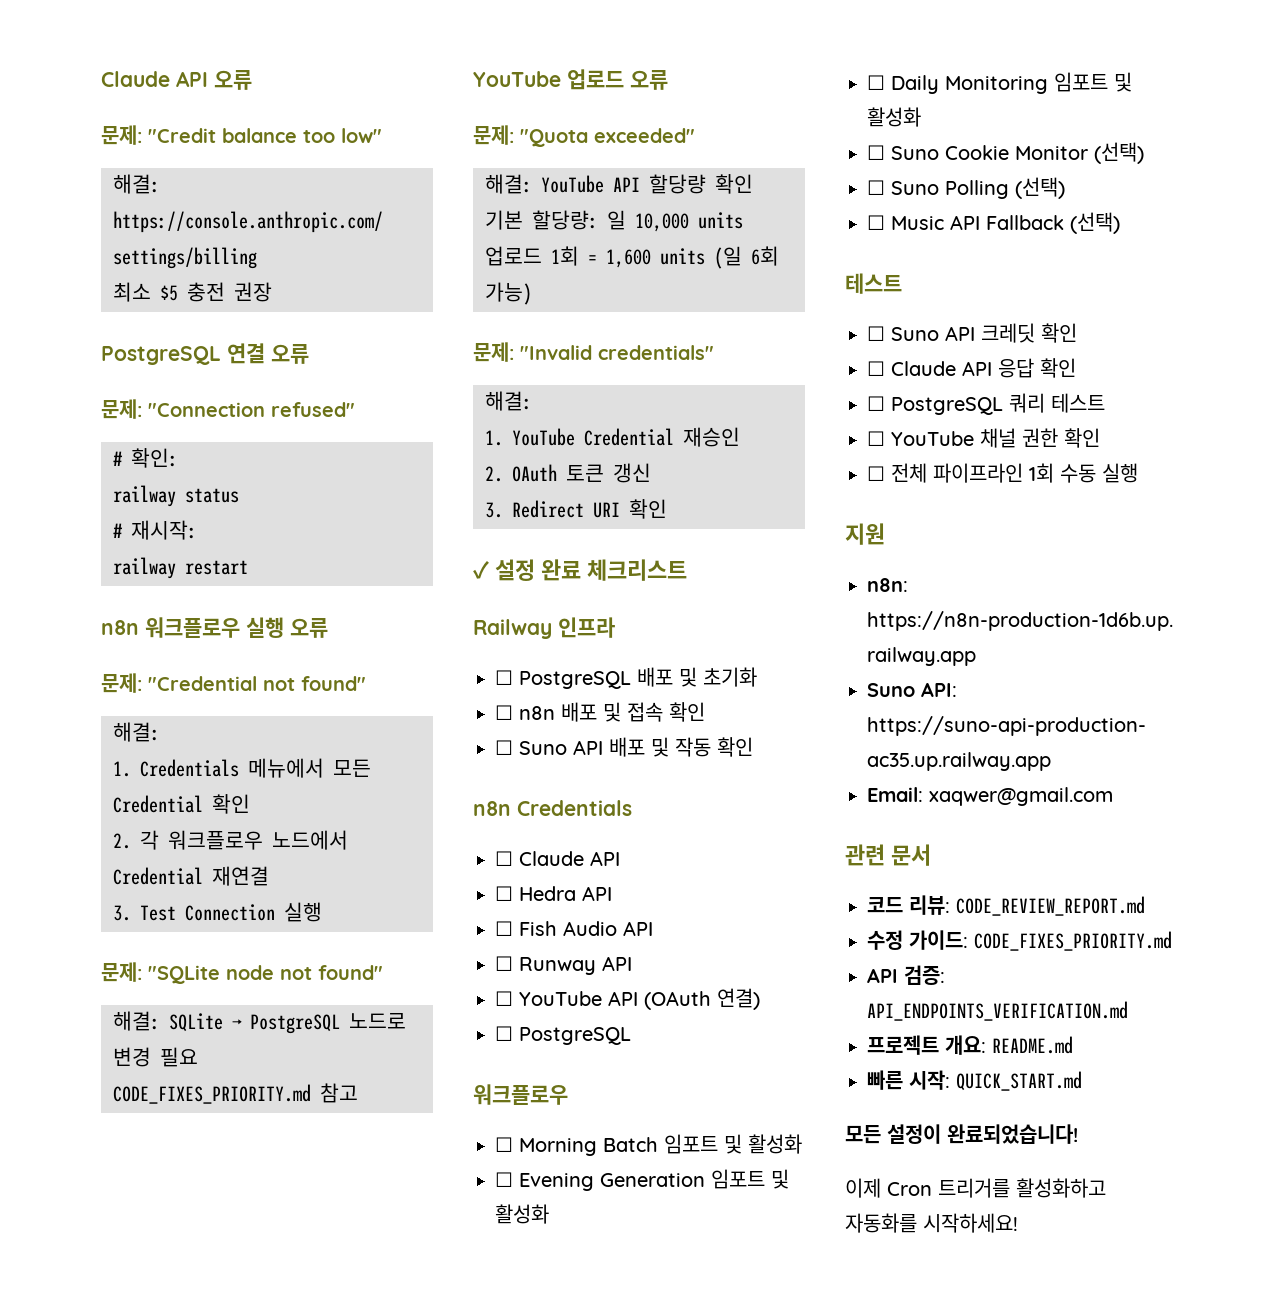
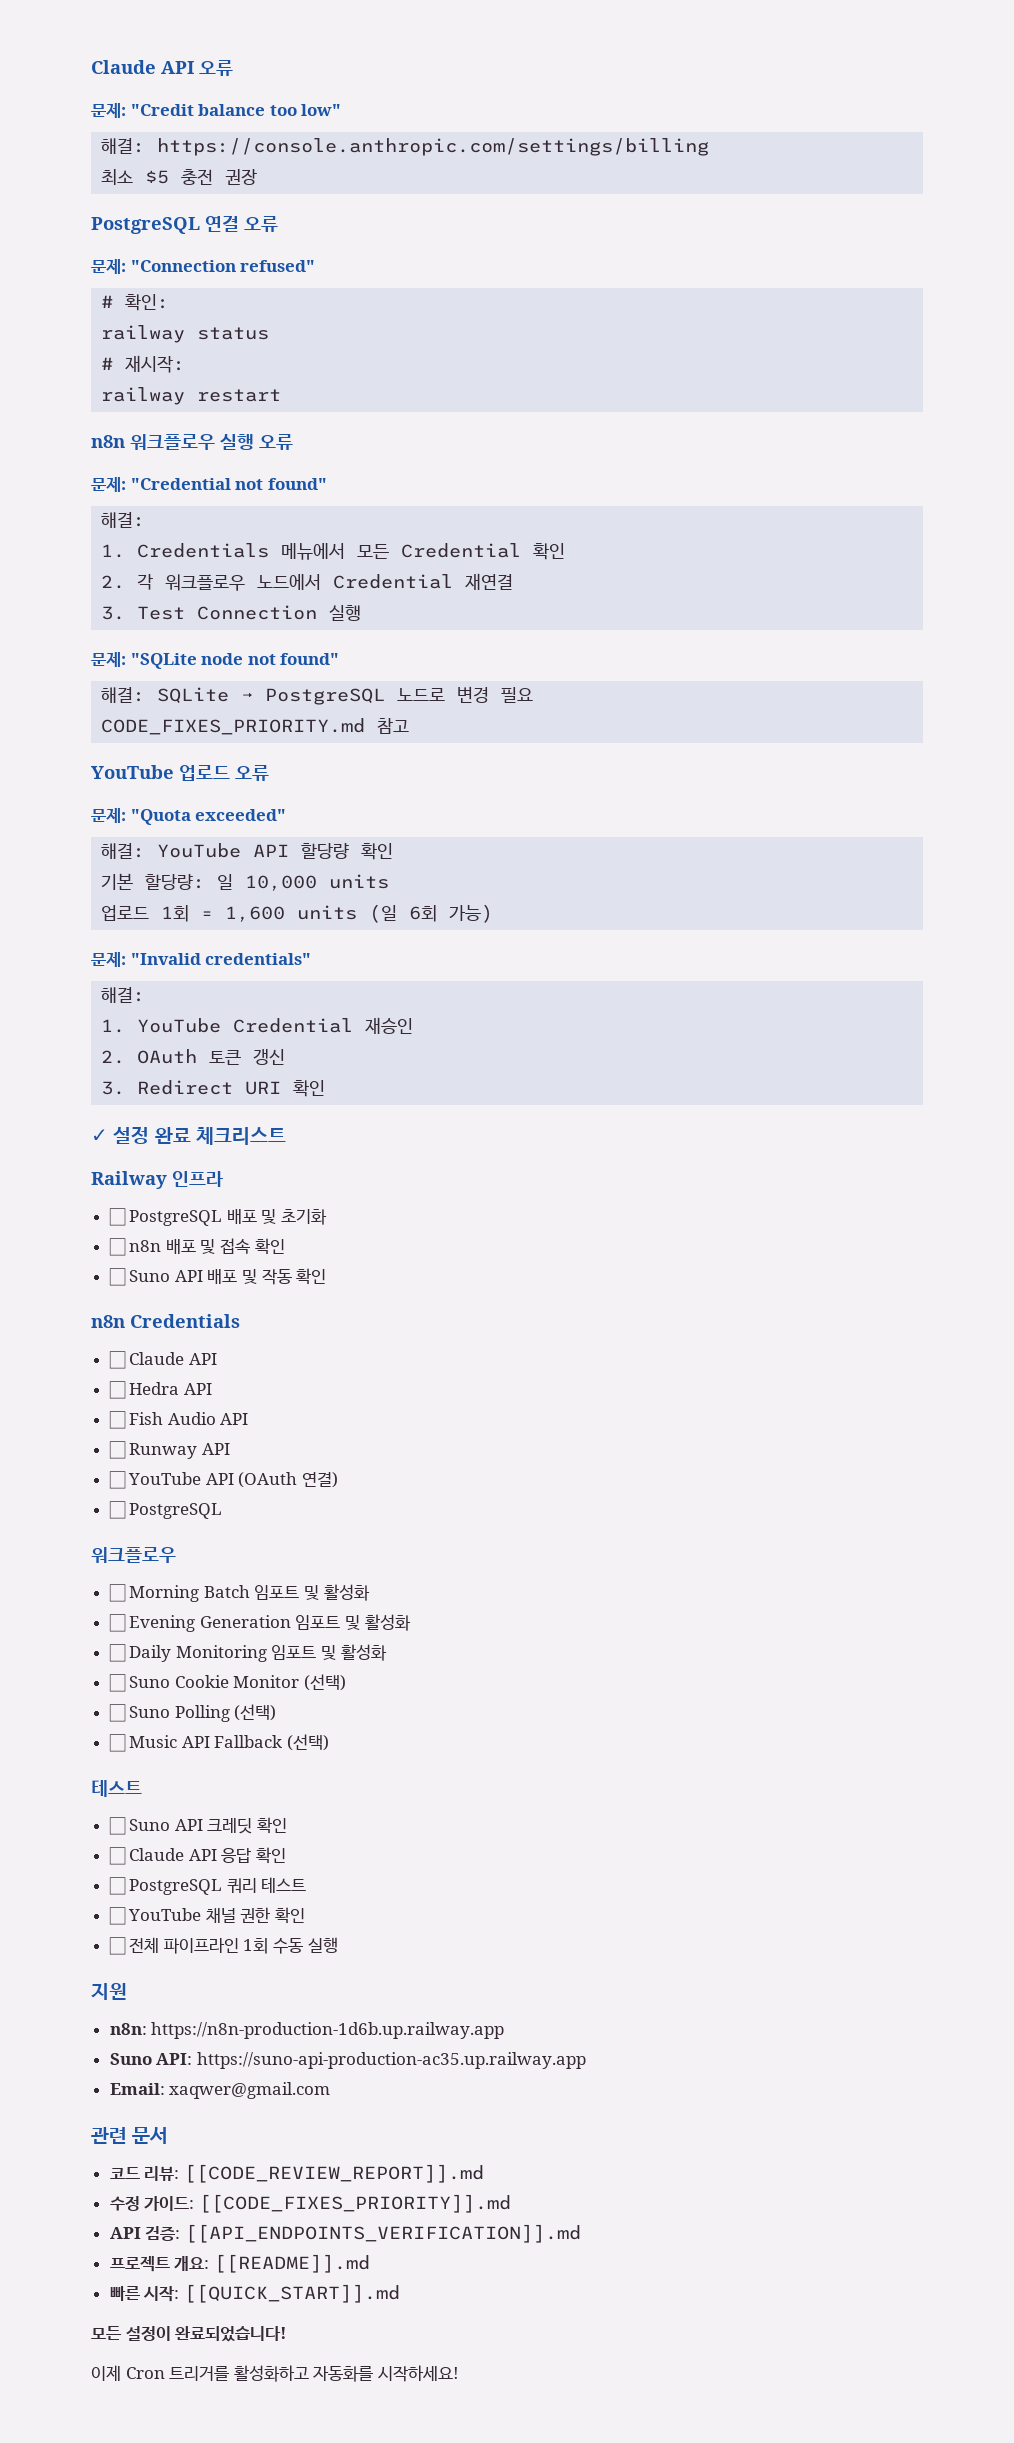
[956,896,1145,916] CODE_REVIEW_REPORT.md -> [183,2164,484,2183] [[CODE_REVIEW_REPORT]].md
[974,931,1172,951] CODE_FIXES_PRIORITY.md -> [198,2194,511,2213] [[CODE_FIXES_PRIORITY]].md
[867,1001,1128,1021] API_ENDPOINTS_VERIFICATION.md -> [184,2224,581,2243] [[API_ENDPOINTS_VERIFICATION]].md
[992,1036,1073,1054] README.md -> [213,2254,370,2273] [[README]].md
[956,1071,1082,1091] QUICK_START.md -> [183,2284,400,2303] [[QUICK_START]].md

